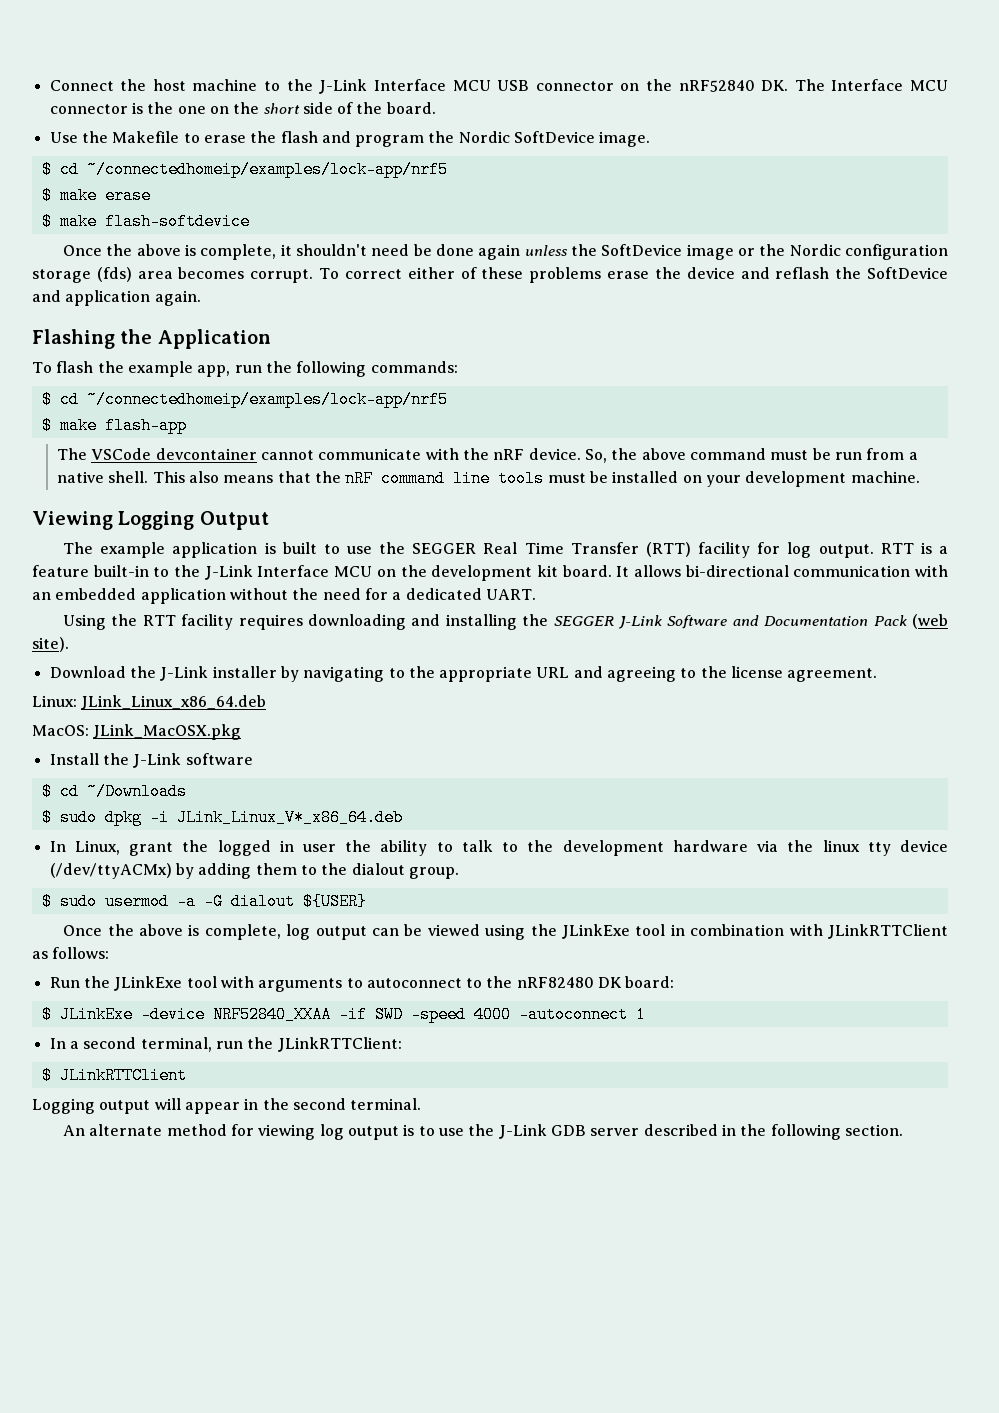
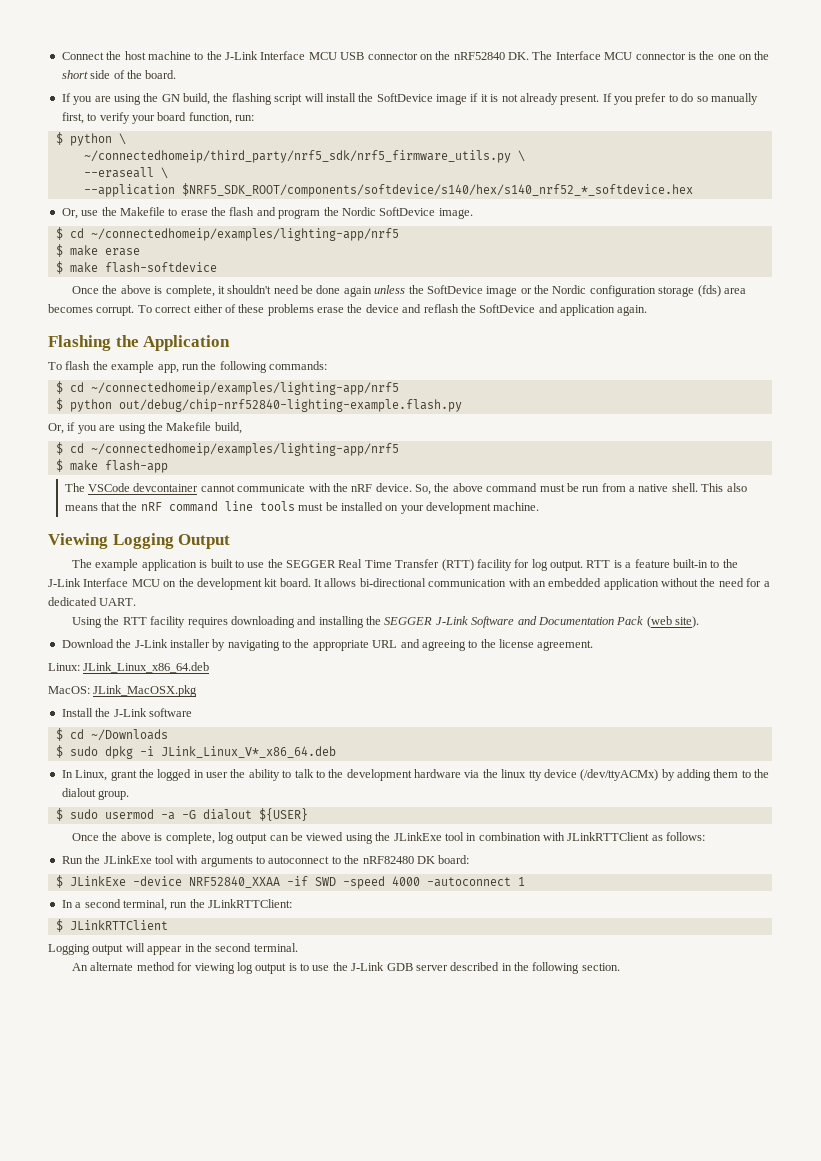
[49,132,78,143] Use -> [61,93,758,105] [61,112,254,124] [55,132,126,146] [83,150,525,163] [83,167,168,179] [83,183,693,197] [61,208,99,219] If you are using the GN build, the flashing script will install the SoftDevice image if it is not already present. If you prefer to do so manually first, to verify your board function, run: // $ python \ // ~/connectedhomeip/third_party/nrf5_sdk/nrf5_firmware_utils.py \ // --eraseall \ // --application $NRF5_SDK_ROOT/components/softdevice/s140/hex/s140_nrf52_*_softdevice.hex // Or, use
[86,161,448,178] ~/connectedhomeip/examples/lock-app/nrf5 -> [90,228,399,241] ~/connectedhomeip/examples/lighting-app/nrf5
[86,391,448,408] ~/connectedhomeip/examples/lock-app/nrf5 -> [90,382,399,395] [55,398,462,412] [48,422,242,434] [55,442,399,456] ~/connectedhomeip/examples/lighting-app/nrf5 // $ python out/debug/chip-nrf52840-lighting-example.flash.py // Or, if you are using the Makefile build, // $ cd ~/connectedhomeip/examples/lighting-app/nrf5

